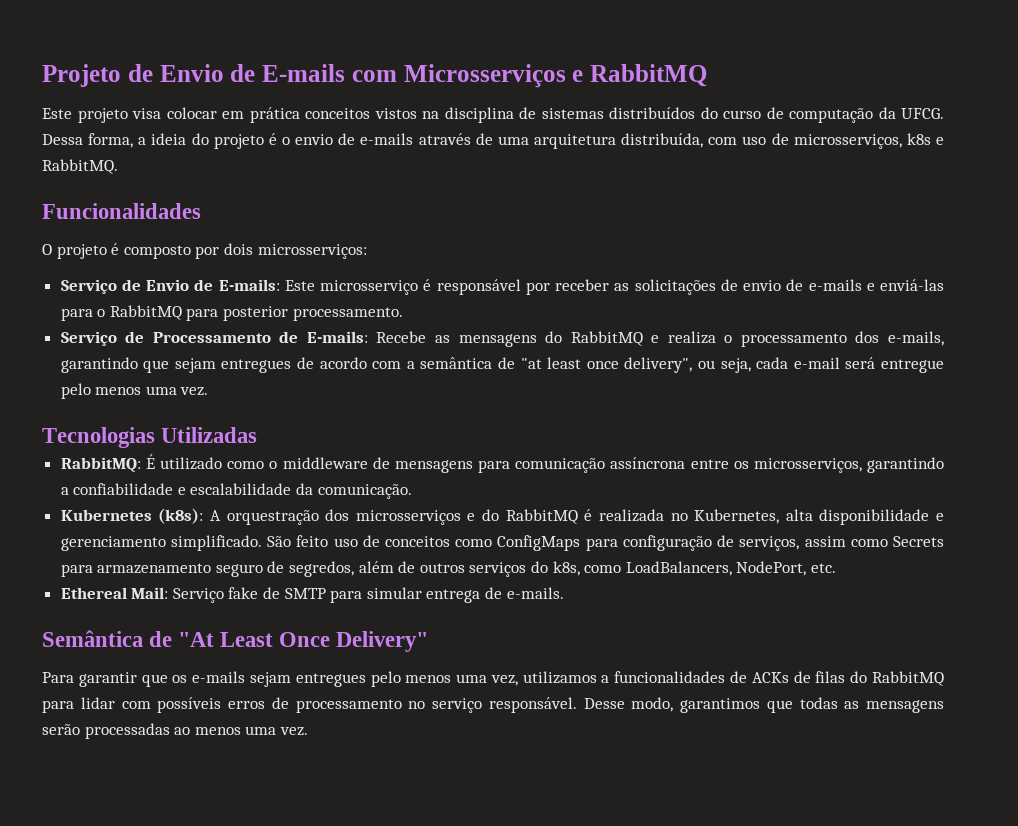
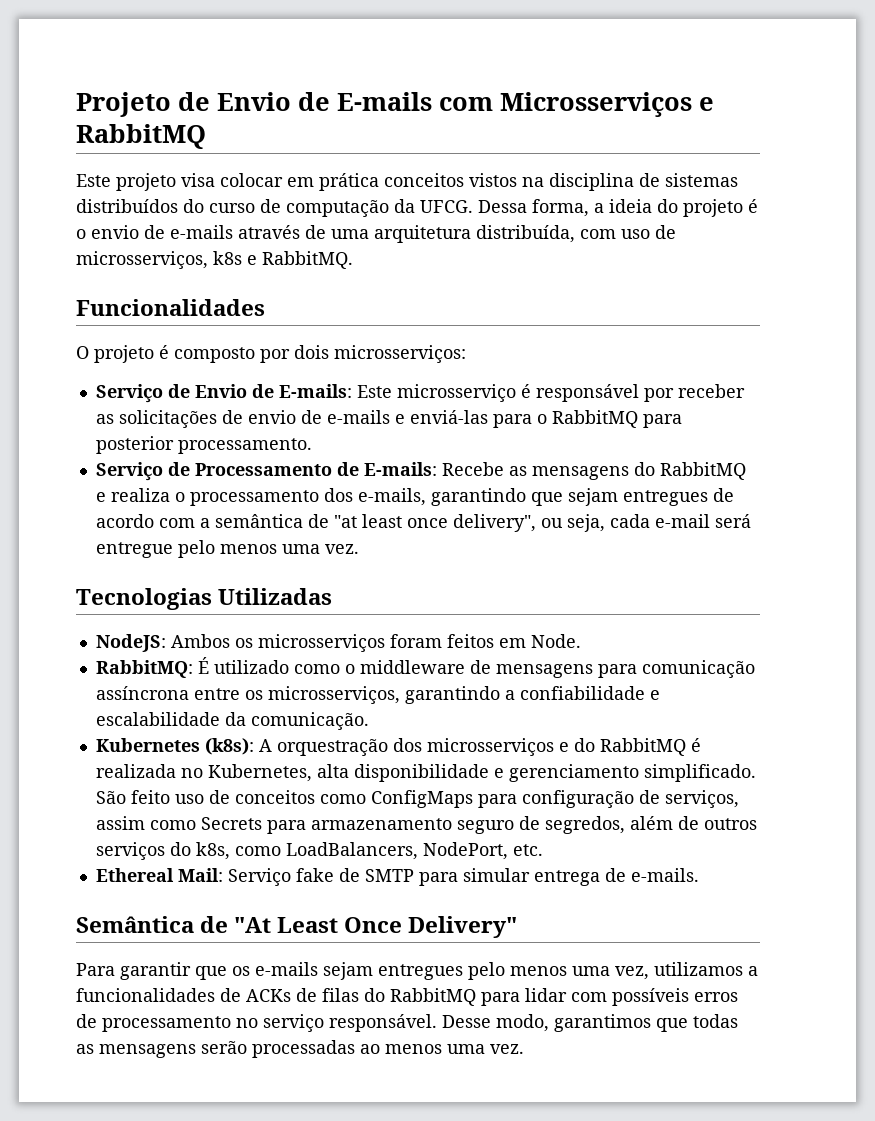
(258, 435) none -> [95,634,581,652] // NodeJS: Ambos os microsserviços foram feitos em Node.

